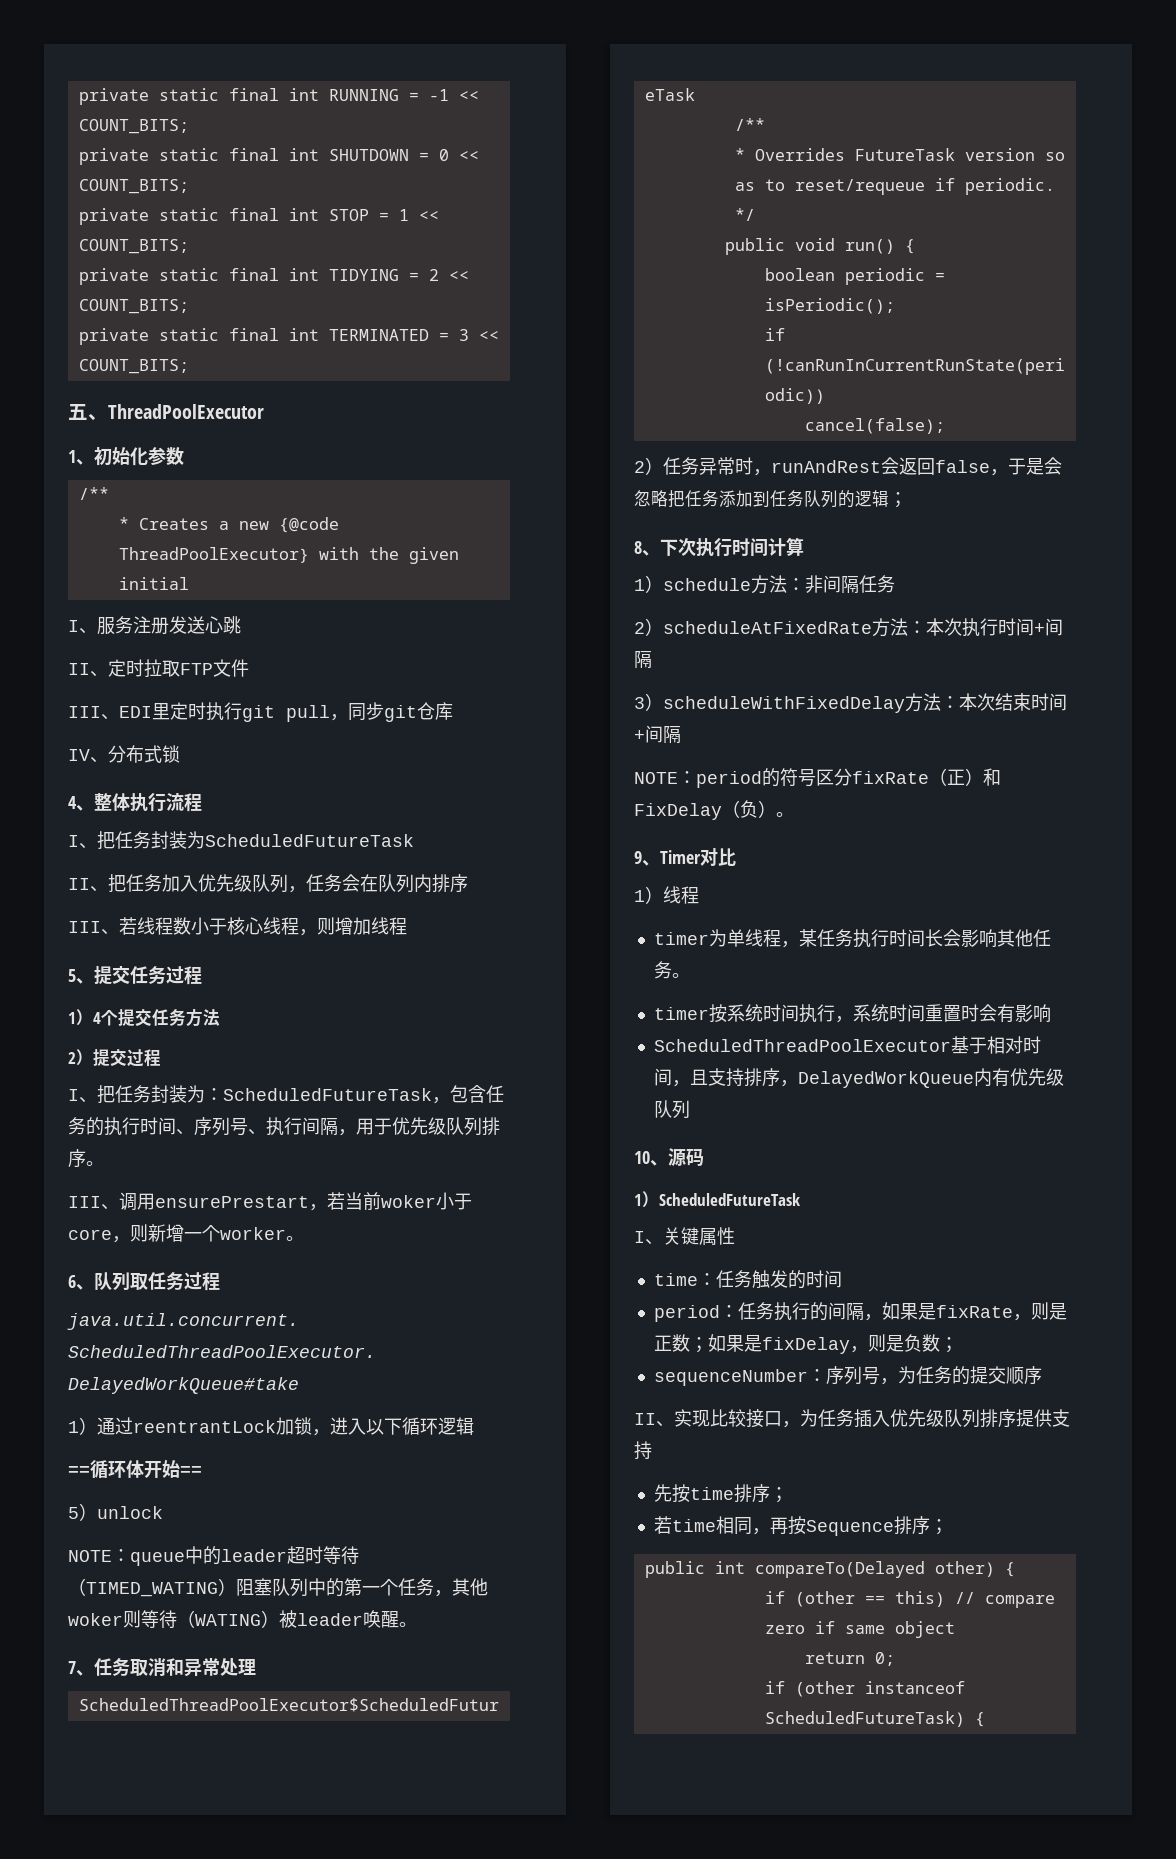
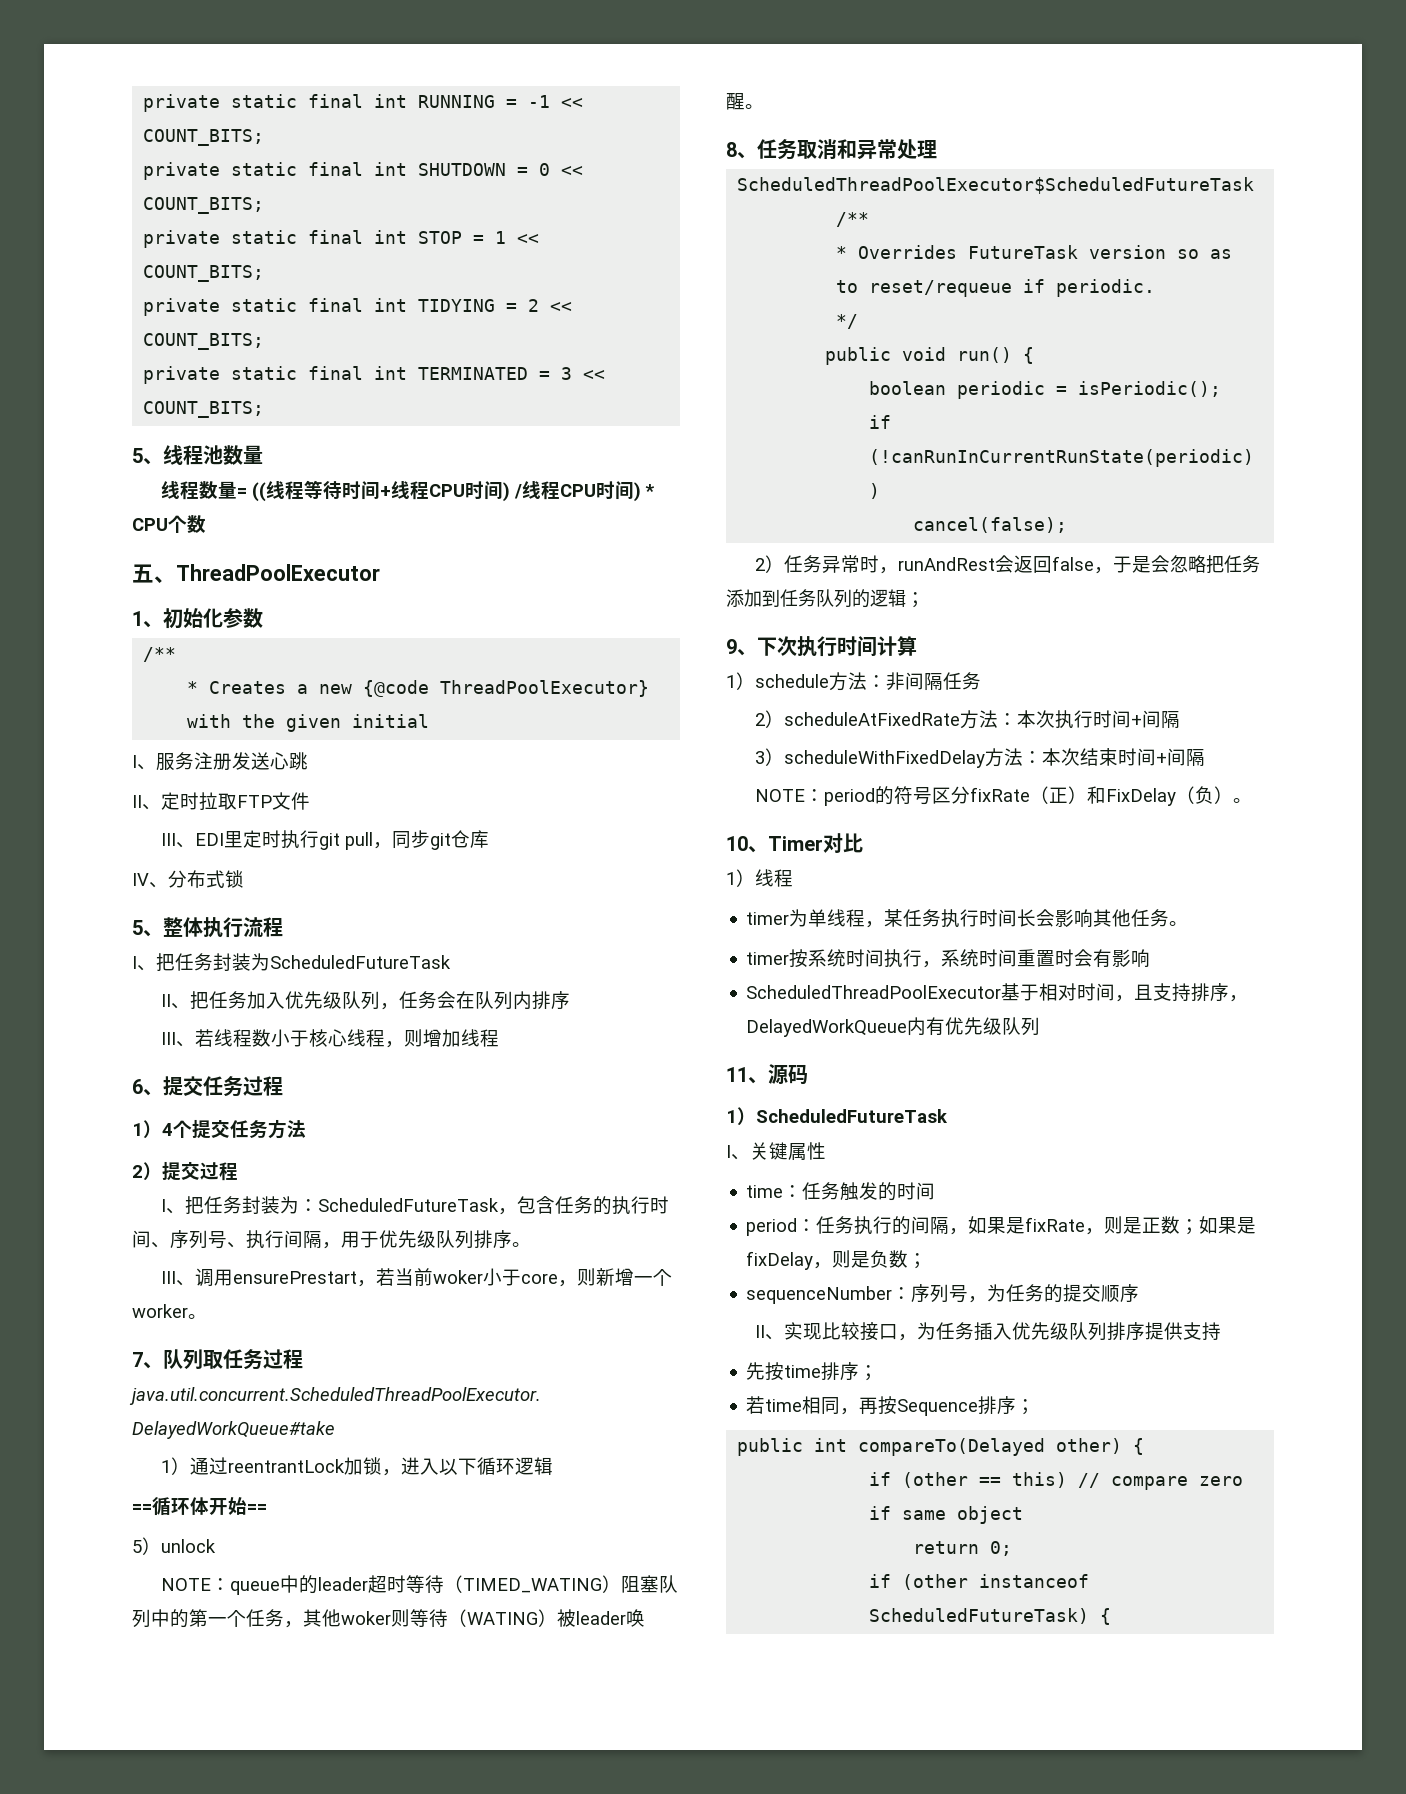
(189, 366) none -> [132,445,263,465] [161,480,656,502] [132,515,206,533] // 5、线程池数量 // 线程数量= ((线程等待时间+线程CPU时间) /线程CPU时间) * CPU个数
[68,796,77,809] 4 -> [132,920,143,935] 5
[68,969,76,982] 5 -> [132,1079,143,1094] 6
[68,1275,76,1288] 6 -> [132,1352,143,1367] 7
[68,1661,76,1674] 7 -> [726,142,737,157] 8
[634,541,642,554] 8 -> [726,639,737,654] 9
[634,851,642,864] 9 -> [726,836,748,851] 10
[634,1151,650,1164] 10 -> [726,1067,748,1082] 11

